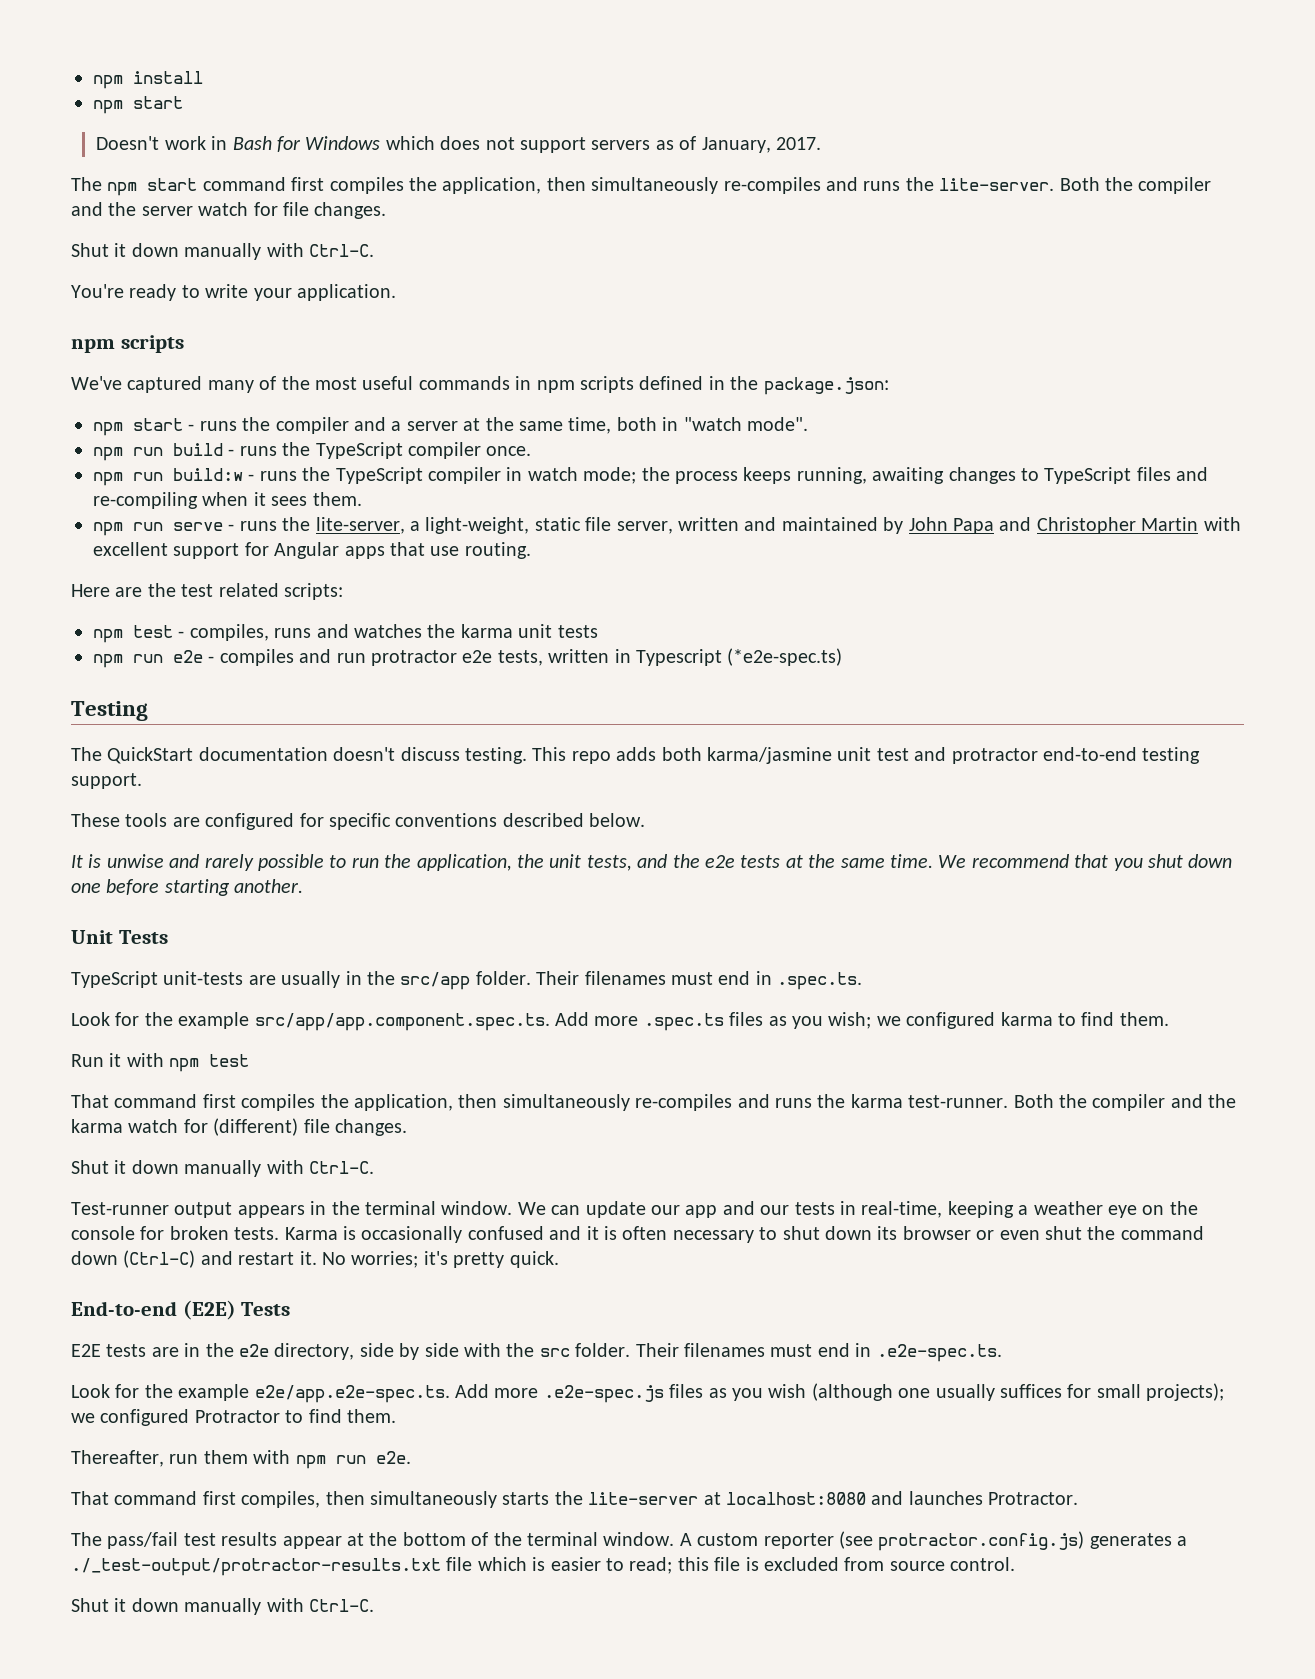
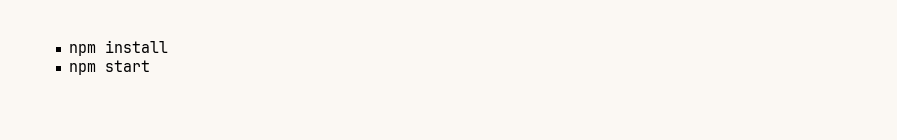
[96,136,821,153] [71,177,1212,196] [71,202,387,219] [71,243,374,260] [71,284,396,301] [71,335,184,353] [71,376,889,395] [93,417,808,436] [93,442,532,461] [93,467,1209,486] [93,492,362,509] [93,517,1241,536] [93,542,531,559] [71,583,343,600] [93,624,598,643] [93,648,843,668] [71,701,148,721] [71,747,1201,764] [71,773,142,789] [71,813,646,830] [71,854,1233,871] [71,879,304,896] [71,930,168,944] [71,971,863,990] [71,1012,1169,1031] [71,1053,250,1072] [71,1094,1237,1111] [71,1118,407,1136] [71,1160,374,1177] [71,1201,1198,1218] [71,1226,1204,1243] [71,1250,559,1268] [71,1300,291,1320] [71,1343,1002,1362] [71,1383,1225,1403] [71,1409,396,1426] [71,1450,411,1469] [71,1491,1079,1508] [71,1531,1188,1551] [71,1557,1016,1576] [71,1598,374,1615] // Doesn't work in Bash for Windows which does not support servers as of January, 2017. // The npm start command first compiles the application, then simultaneously re-compiles and runs the lite-server. Both the compiler and the server watch for file changes. // Shut it down manually with Ctrl-C. // You're ready to write your application. // npm scripts // We've captured many of the most useful commands in npm scripts defined in the package.json: // npm start - runs the compiler and a server at the same time, both in "watch mode". // npm run build - runs the TypeScript compiler once. // npm run build:w - runs the TypeScript compiler in watch mode; the process keeps running, awaiting changes to TypeScript files and re-compiling when it sees them. // npm run serve - runs the lite-server, a light-weight, static file server, written and maintained by John Papa and Christopher Martin with excellent support for Angular apps that use routing. // Here are the test related scripts: // npm test - compiles, runs and watches the karma unit tests // npm run e2e - compiles and run protractor e2e tests, written in Typescript (*e2e-spec.ts) // Testing // The QuickStart documentation doesn't discuss testing. This repo adds both karma/jasmine unit test and protractor end-to-end testing support. // These tools are configured for specific conventions described below. // It is unwise and rarely possible to run the application, the unit tests, and the e2e tests at the same time. We recommend that you shut down one before starting another. // Unit Tests // TypeScript unit-tests are usually in the src/app folder. Their filenames must end in .spec.ts. // Look for the example src/app/app.component.spec.ts. Add more .spec.ts files as you wish; we configured karma to find them. // Run it with npm test // That command first compiles the application, then simultaneously re-compiles and runs the karma test-runner. Both the compiler and the karma watch for (different) file changes. // Shut it down manually with Ctrl-C. // Test-runner output appears in the terminal window. We can update our app and our tests in real-time, keeping a weather eye on the console for broken tests. Karma is occasionally confused and it is often necessary to shut down its browser or even shut the command down (Ctrl-C) and restart it. No worries; it's pretty quick. // End-to-end (E2E) Tests // E2E tests are in the e2e directory, side by side with the src folder. Their filenames must end in .e2e-spec.ts. // Look for the example e2e/app.e2e-spec.ts. Add more .e2e-spec.js files as you wish (although one usually suffices for small projects); we configured Protractor to find them. // Thereafter, run them with npm run e2e. // That command first compiles, then simultaneously starts the lite-server at localhost:8080 and launches Protractor. // The pass/fail test results appear at the bottom of the terminal window. A custom reporter (see protractor.config.js) generates a ./_test-output/protractor-results.txt file which is easier to read; this file is excluded from source control. // Shut it down manually with Ctrl-C. -> (150, 66) none

